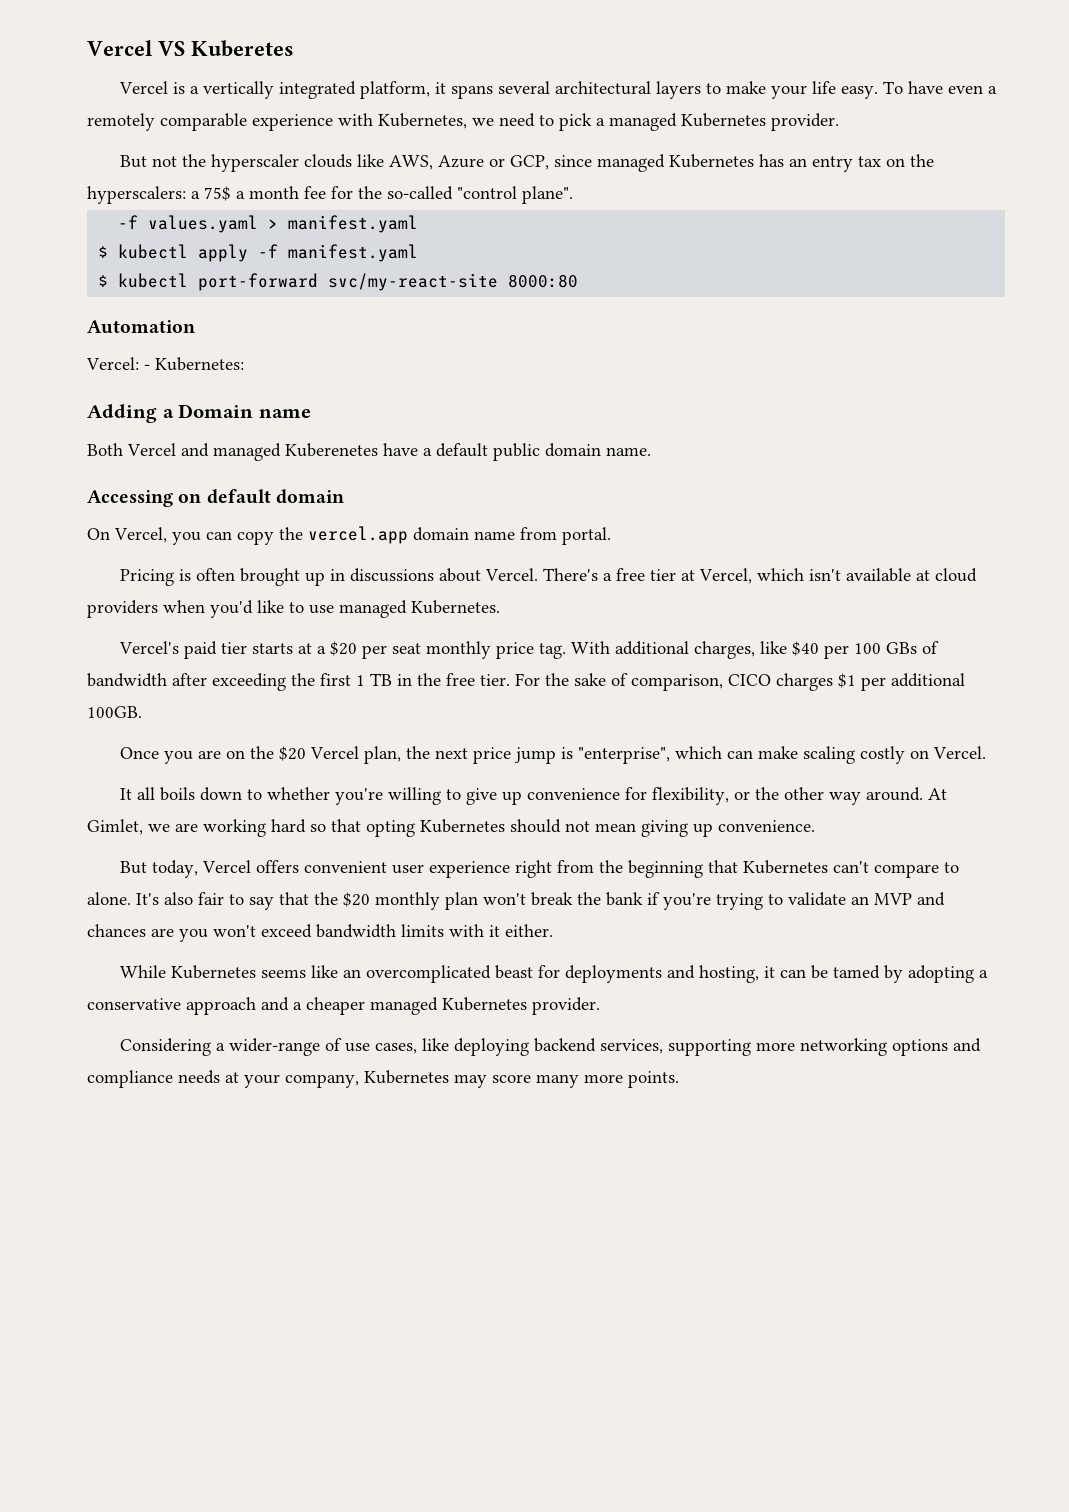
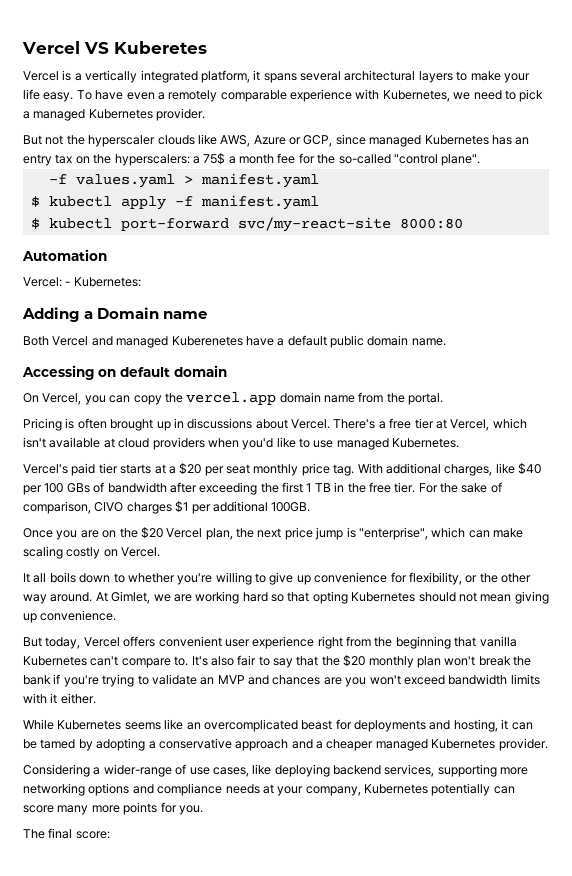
(557, 533) none -> [386,393,405,403] the
[728,674,771,686] CICO -> [94,502,124,512] CIVO
(739, 866) none -> [479,636,517,647] vanilla
[944,862,960,873] [87,892,131,905] to alone. -> [174,656,189,666] to.
[454,1074,487,1088] may -> [431,783,515,796] potentially can
[628,1071,679,1088] points. -> [123,802,203,815] [23,828,110,839] points for you. // The final score:

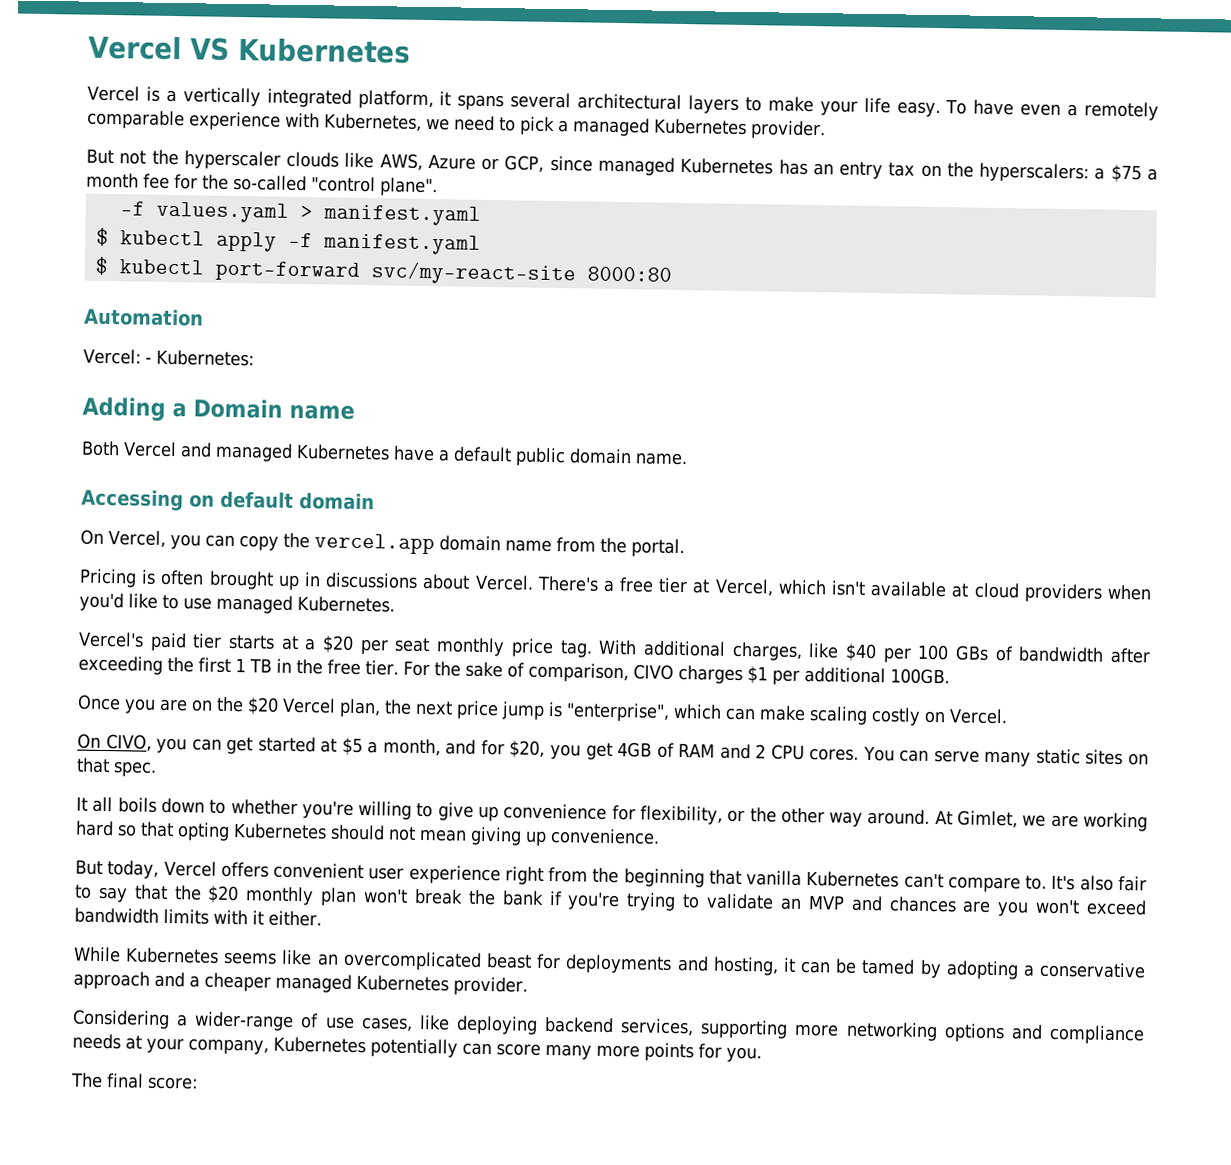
[114,41,207,54] Kuberetes -> [237,36,411,64] Kubernetes
[203,153,226,165] 75$ -> [1110,164,1142,183] $75
[171,336,243,346] Kuberenetes -> [295,443,390,461] Kubernetes
(161, 552) none -> [77,733,1149,767] [76,757,157,777] // On CIVO, you can get started at $5 a month, and for $20, you get 4GB of RAM and 2 CPU cores. You can serve many static sites on that spec.

